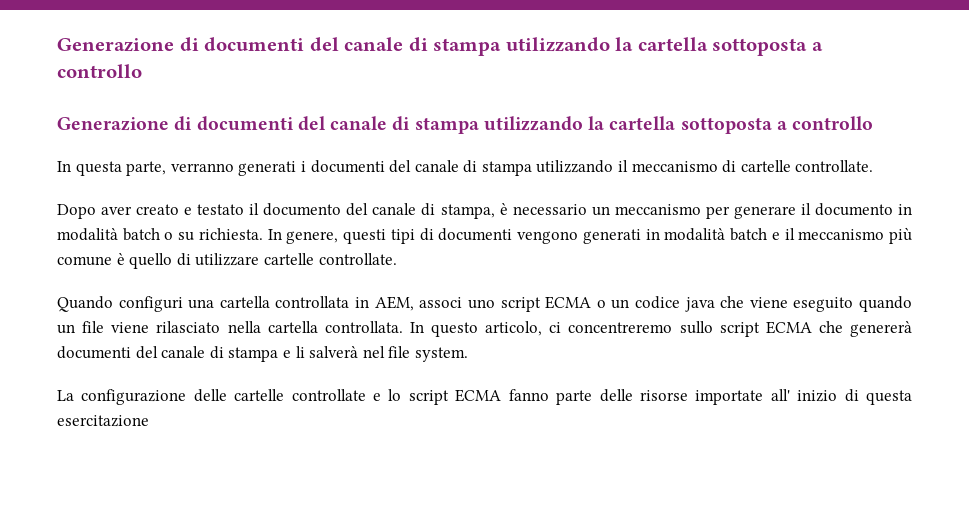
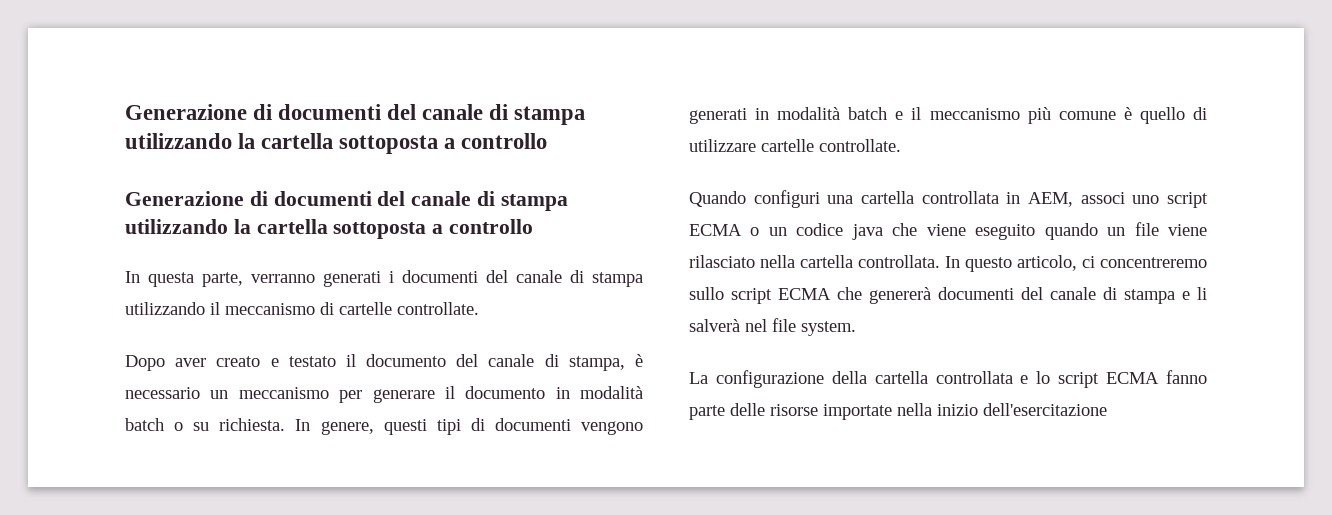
[193,389,366,402] delle cartelle controllate -> [831,371,1013,384] della cartella controllata
[770,389,912,405] [57,415,149,427] all' inizio di questa esercitazione -> [897,403,1107,416] nella inizio dell'esercitazione

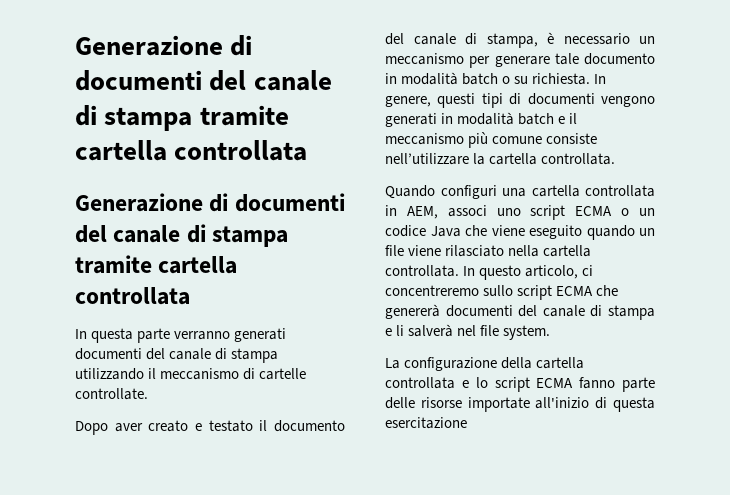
[125,104,586,125] [125,133,548,154] [125,191,568,211] [125,219,534,239] Generazione di documenti del canale di stampa utilizzando la cartella sottoposta a controllo // Generazione di documenti del canale di stampa utilizzando la cartella sottoposta a controllo -> [75,35,253,56] [75,70,332,91] [75,105,289,131] [75,140,308,161] [75,193,345,212] [75,224,289,247] [75,255,238,274] [75,287,190,305] Generazione di documenti del canale di stampa tramite cartella controllata // Generazione di documenti del canale di stampa tramite cartella controllata
[202,272,243,287] parte, -> [137,328,171,343] parte
[389,271,394,283] i -> (287, 335) none
[444,386,455,399] il -> [554,53,579,65] tale
[1123,107,1207,124] [689,139,901,152] è quello di utilizzare cartelle controllate. -> [546,133,598,144] [385,153,616,165] consiste nell’utilizzare la cartella controllata.
[851,224,883,240] java -> [430,226,461,237] Java
[897,403,1107,416] nella inizio dell'esercitazione -> [535,397,655,412] [385,417,467,429] all'inizio di questa esercitazione

